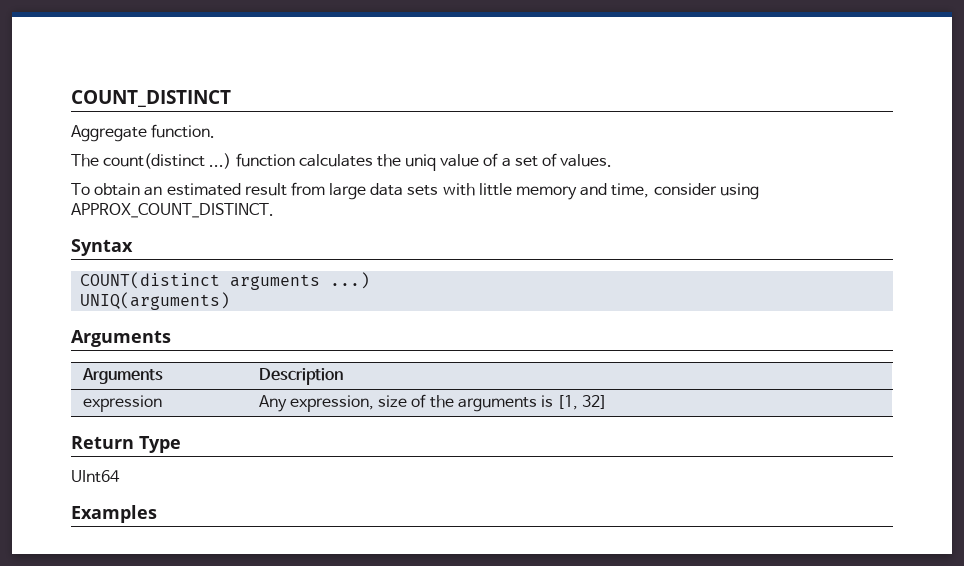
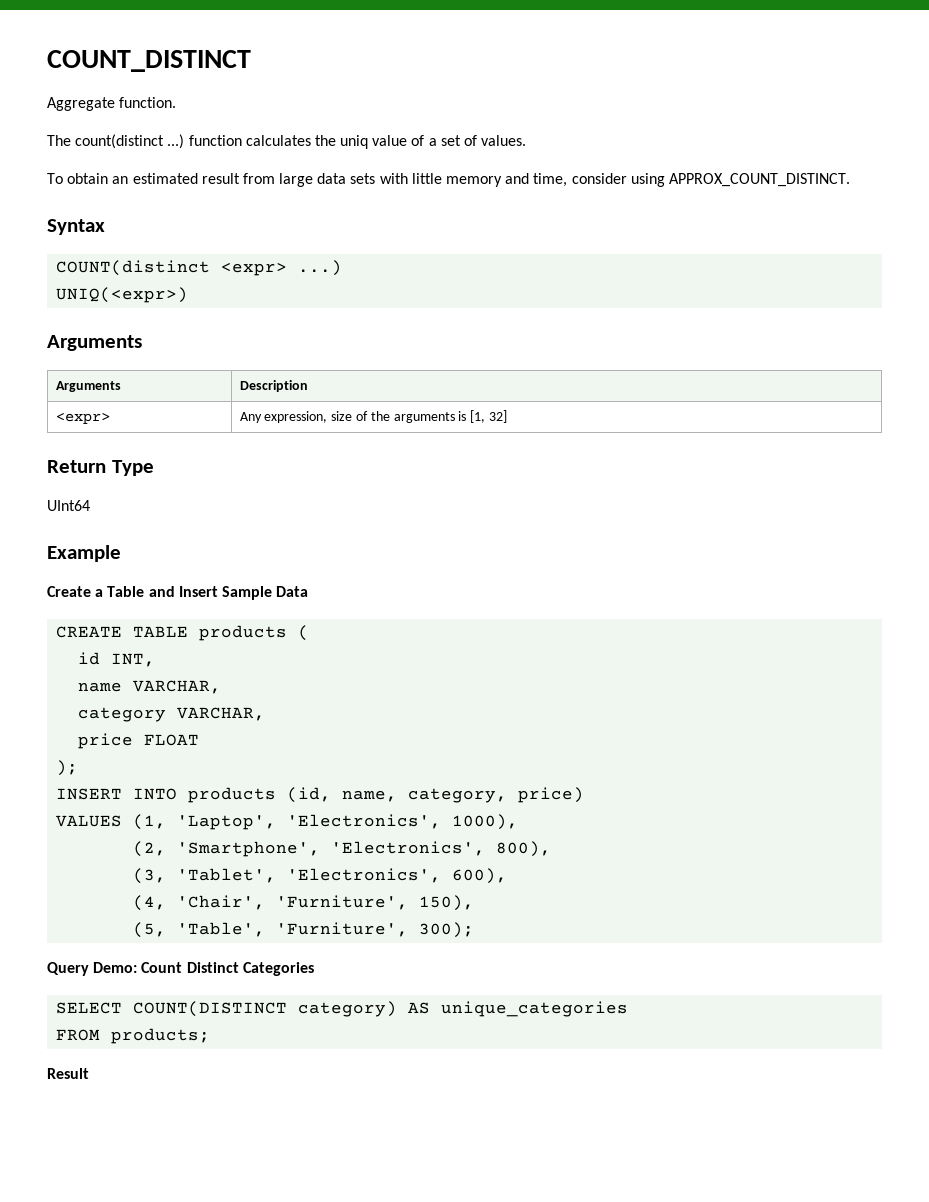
[230,274,321,290] arguments -> [221,263,288,276] <expr>
[80,292,231,310] UNIQ(arguments) -> [56,287,189,303] UNIQ(<expr>)
[82,395,162,412] expression -> [55,413,110,424] <expr>
[71,505,157,523] Examples -> [47,545,121,562] [47,586,309,600] [56,625,310,641] [78,652,156,667] [78,680,222,694] [78,707,266,722] [78,733,200,749] [56,760,79,776] [56,787,585,803] [56,814,519,830] [133,841,552,857] [133,868,508,884] [133,895,475,911] [133,922,475,938] [47,962,314,976] [56,1001,629,1017] [56,1028,211,1044] [47,1068,89,1079] Example // Create a Table and Insert Sample Data // CREATE TABLE products ( // id INT, // name VARCHAR, // category VARCHAR, // price FLOAT // ); // INSERT INTO products (id, name, category, price) // VALUES (1, 'Laptop', 'Electronics', 1000), // (2, 'Smartphone', 'Electronics', 800), // (3, 'Tablet', 'Electronics', 600), // (4, 'Chair', 'Furniture', 150), // (5, 'Table', 'Furniture', 300); // Query Demo: Count Distinct Categories // SELECT COUNT(DISTINCT category) AS unique_categories // FROM products; // Result

